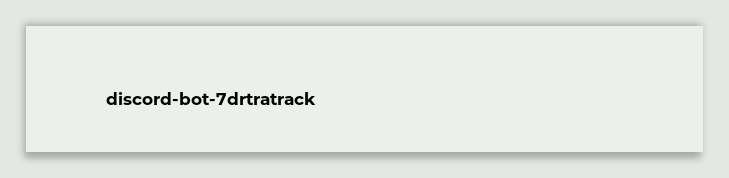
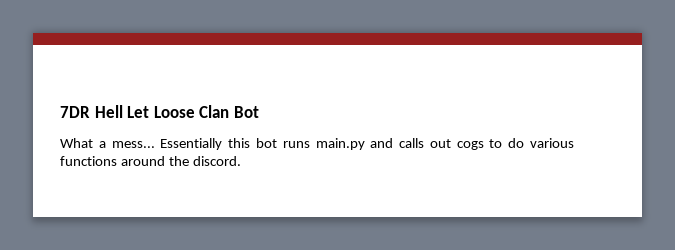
[106,92,316,105] discord-bot-7drtratrack -> [60,105,259,118] [60,138,574,150] [60,156,241,166] 7DR Hell Let Loose Clan Bot // What a mess... Essentially this bot runs main.py and calls out cogs to do various functions around the discord.

